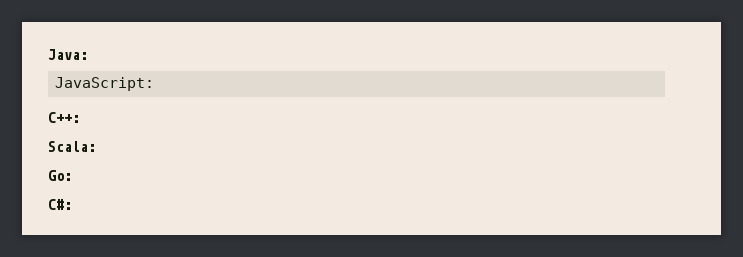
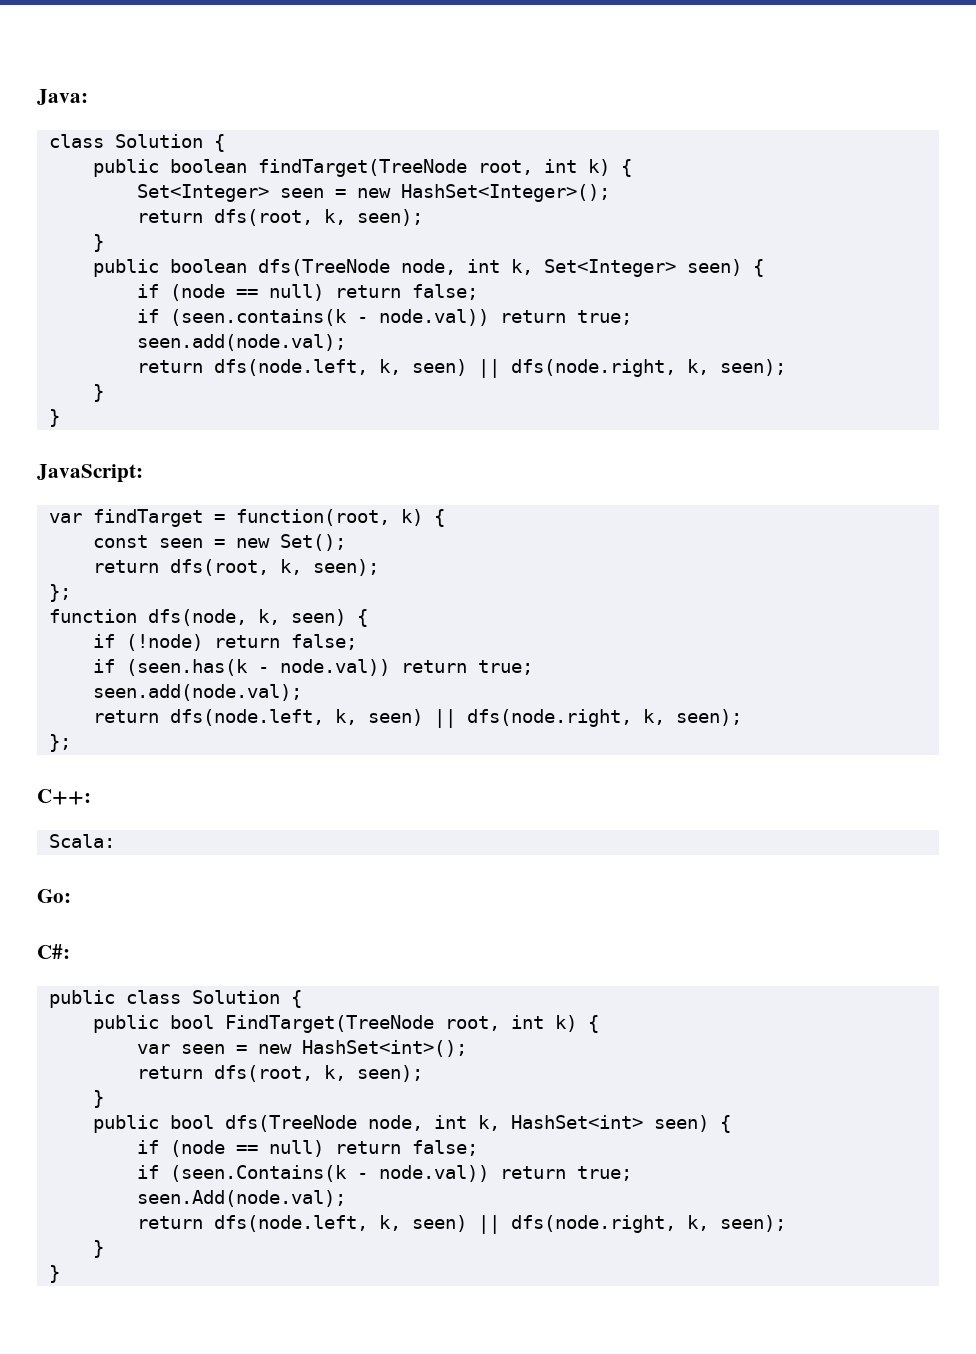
[55,77,155,91] [48,112,80,123] [48,141,96,152] [48,170,72,181] [48,199,72,210] JavaScript: // C++: // Scala: // Go: // C#: -> [48,134,225,152] [92,159,632,177] [136,184,610,202] [136,209,423,226] [92,234,104,252] [92,259,764,277] [136,284,478,301] [136,309,632,326] [136,334,346,351] [136,359,786,378] [92,384,104,402] [48,409,60,427] [37,464,143,483] [48,509,445,527] [92,534,346,551] [92,559,379,576] [48,584,71,602] [48,609,368,627] [92,634,357,651] [92,659,533,676] [92,684,302,701] [92,709,742,728] [48,734,71,752] [37,789,91,805] [48,834,115,848] [37,889,71,903] [37,944,70,959] [48,990,302,1008] [92,1015,599,1033] [136,1040,467,1057] [136,1065,423,1082] [92,1090,104,1108] [92,1115,731,1133] [136,1140,478,1157] [136,1165,632,1182] [136,1190,346,1207] [136,1215,786,1234] [92,1240,104,1258] [48,1265,60,1283] class Solution { // public boolean findTarget(TreeNode root, int k) { // Set<Integer> seen = new HashSet<Integer>(); // return dfs(root, k, seen); // } // public boolean dfs(TreeNode node, int k, Set<Integer> seen) { // if (node == null) return false; // if (seen.contains(k - node.val)) return true; // seen.add(node.val); // return dfs(node.left, k, seen) || dfs(node.right, k, seen); // } // } // JavaScript: // var findTarget = function(root, k) { // const seen = new Set(); // return dfs(root, k, seen); // }; // function dfs(node, k, seen) { // if (!node) return false; // if (seen.has(k - node.val)) return true; // seen.add(node.val); // return dfs(node.left, k, seen) || dfs(node.right, k, seen); // }; // C++: // Scala: // Go: // C#: // public class Solution { // public bool FindTarget(TreeNode root, int k) { // var seen = new HashSet<int>(); // return dfs(root, k, seen); // } // public bool dfs(TreeNode node, int k, HashSet<int> seen) { // if (node == null) return false; // if (seen.Contains(k - node.val)) return true; // seen.Add(node.val); // return dfs(node.left, k, seen) || dfs(node.right, k, seen); // } // }

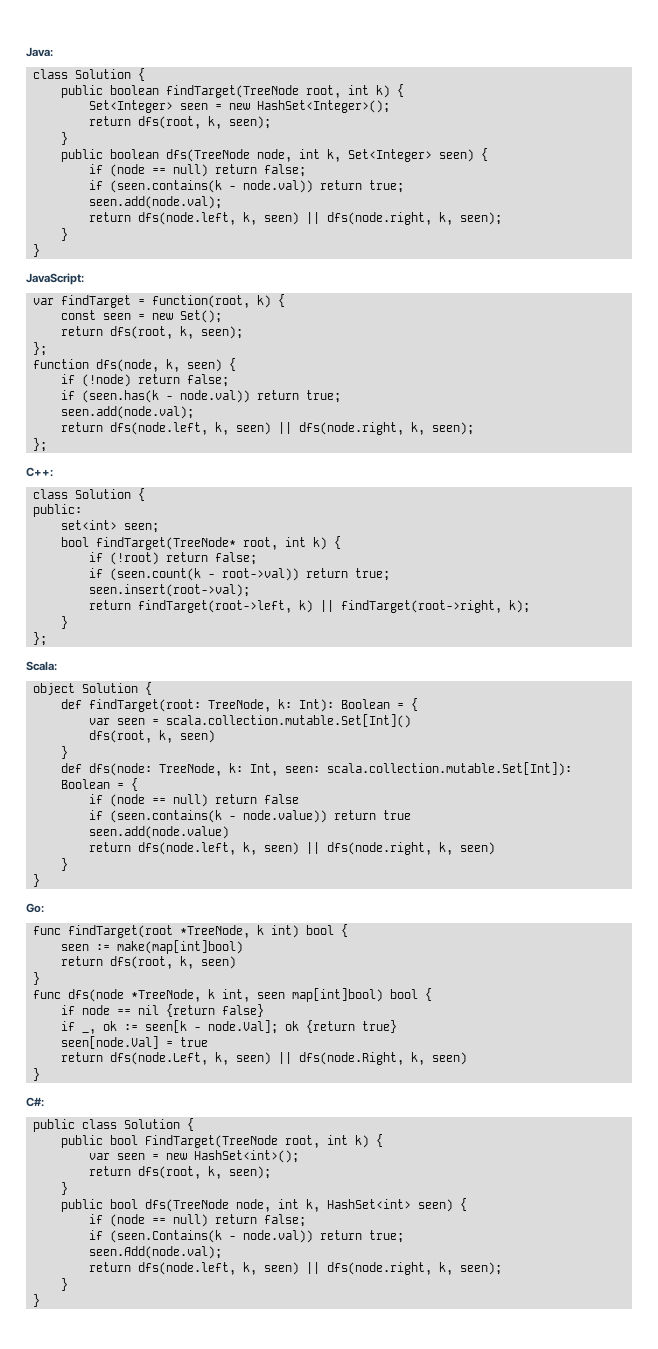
[48,834,115,848] [37,889,71,903] Scala: // Go: -> [32,488,145,501] [32,504,82,517] [60,520,159,533] [60,536,341,550] [88,552,257,565] [88,568,390,581] [88,584,250,597] [88,600,530,613] [60,616,68,629] [32,632,47,646] [26,661,57,671] [32,682,152,695] [60,698,418,712] [88,714,411,728] [88,730,215,743] [60,746,68,759] [60,762,572,776] [60,778,138,791] [88,794,299,807] [88,810,411,823] [88,826,229,839] [88,842,495,855] [60,858,68,871] [32,874,40,887] [26,903,44,913] [32,924,348,938] [60,940,243,954] [60,956,236,969] [32,972,40,985] [32,988,432,1002] [60,1004,264,1017] [60,1020,397,1034] [60,1036,208,1049] [60,1052,467,1065] [32,1068,40,1081] class Solution { // public: // set<int> seen; // bool findTarget(TreeNode* root, int k) { // if (!root) return false; // if (seen.count(k - root->val)) return true; // seen.insert(root->val); // return findTarget(root->left, k) || findTarget(root->right, k); // } // }; // Scala: // object Solution { // def findTarget(root: TreeNode, k: Int): Boolean = { // var seen = scala.collection.mutable.Set[Int]() // dfs(root, k, seen) // } // def dfs(node: TreeNode, k: Int, seen: scala.collection.mutable.Set[Int]): Boolean = { // if (node == null) return false // if (seen.contains(k - node.value)) return true // seen.add(node.value) // return dfs(node.left, k, seen) || dfs(node.right, k, seen) // } // } // Go: // func findTarget(root *TreeNode, k int) bool { // seen := make(map[int]bool) // return dfs(root, k, seen) // } // func dfs(node *TreeNode, k int, seen map[int]bool) bool { // if node == nil {return false} // if _, ok := seen[k - node.Val]; ok {return true} // seen[node.Val] = true // return dfs(node.Left, k, seen) || dfs(node.Right, k, seen) // }

